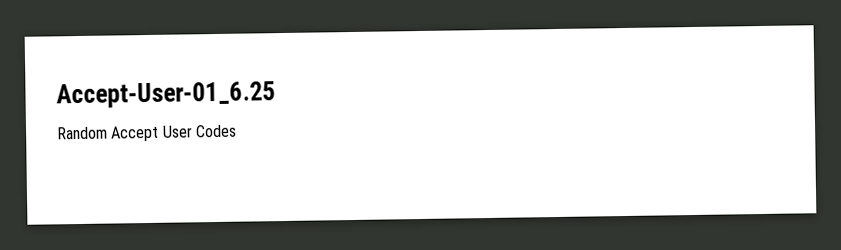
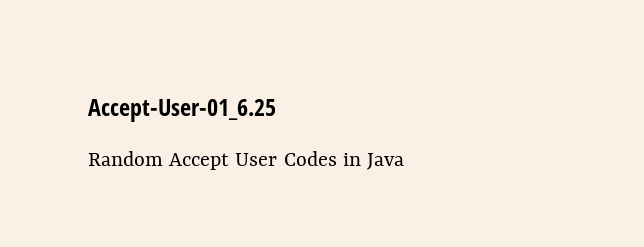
(237, 131) none -> [342,153,405,170] in Java

